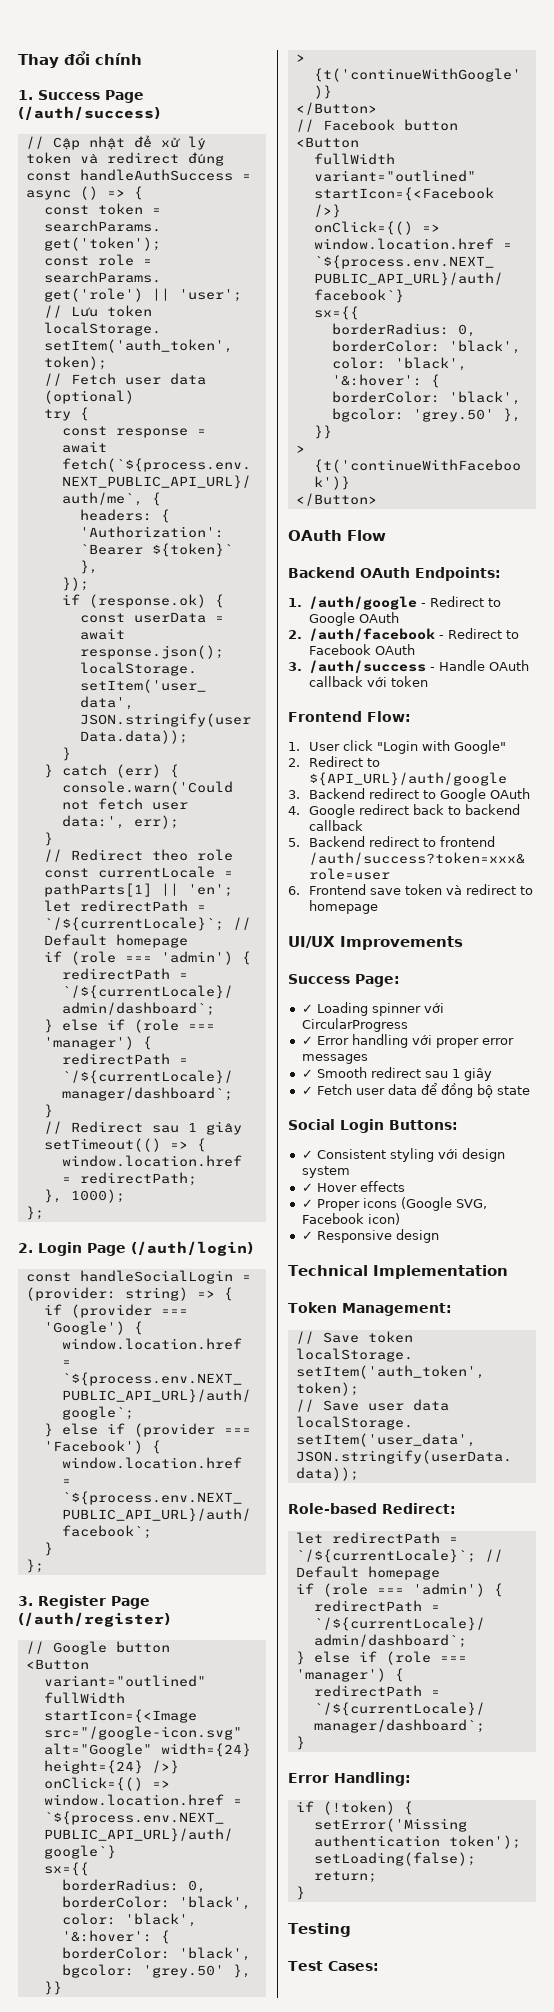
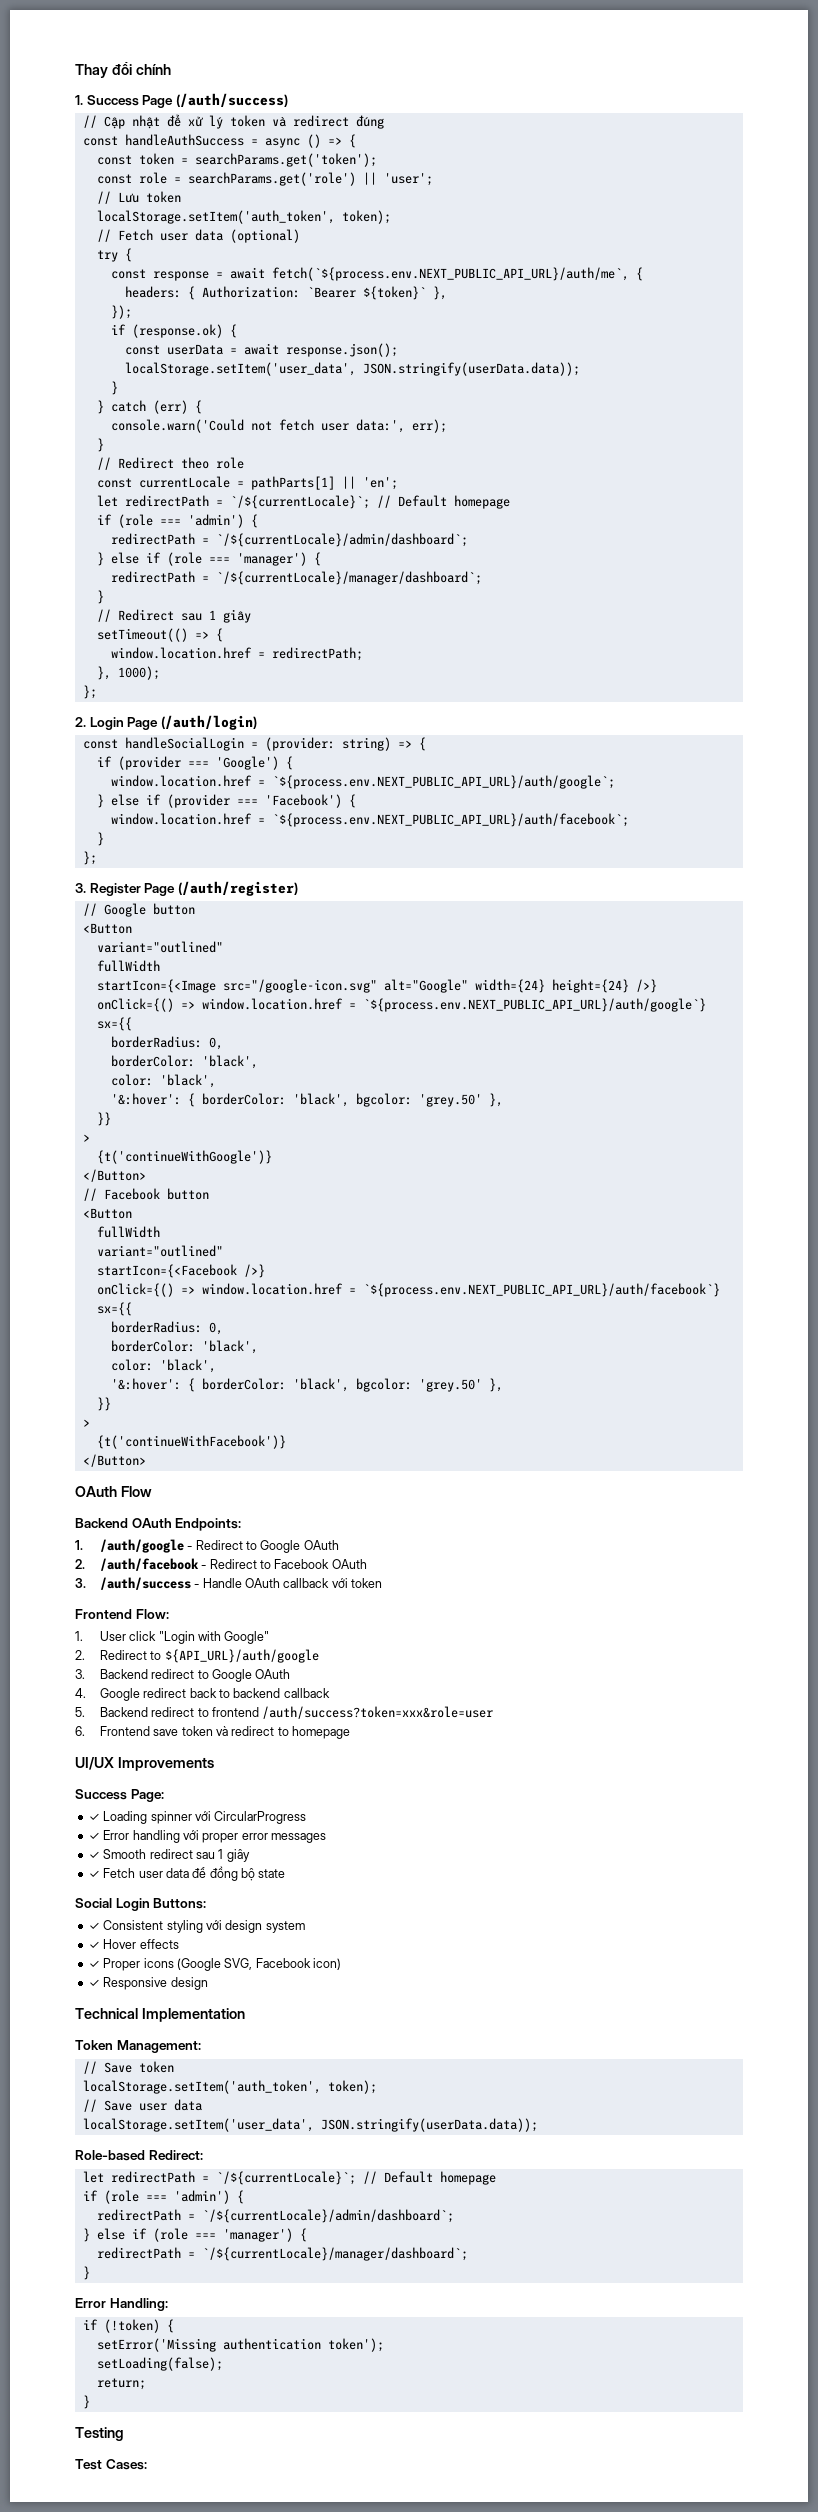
[79,526,224,538] 'Authorization': -> [201,286,300,298] Authorization:

